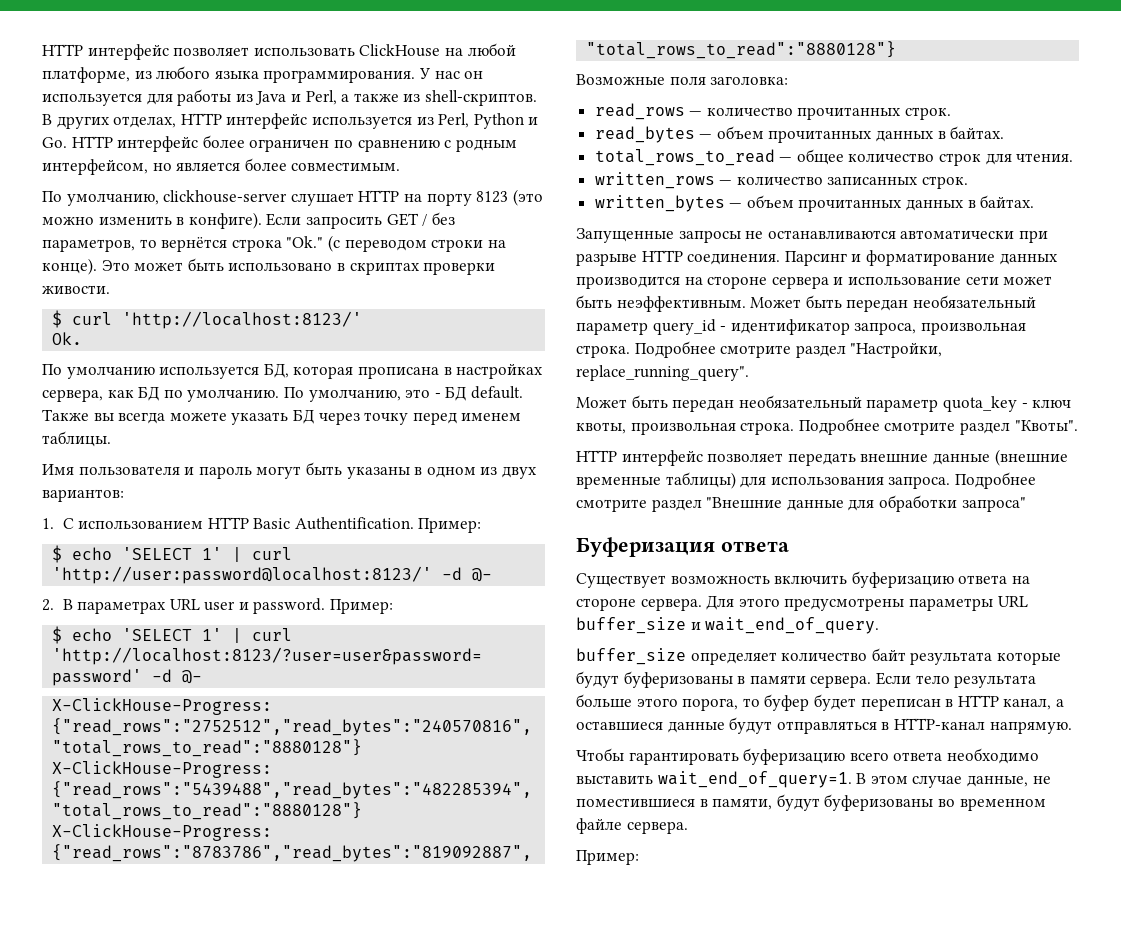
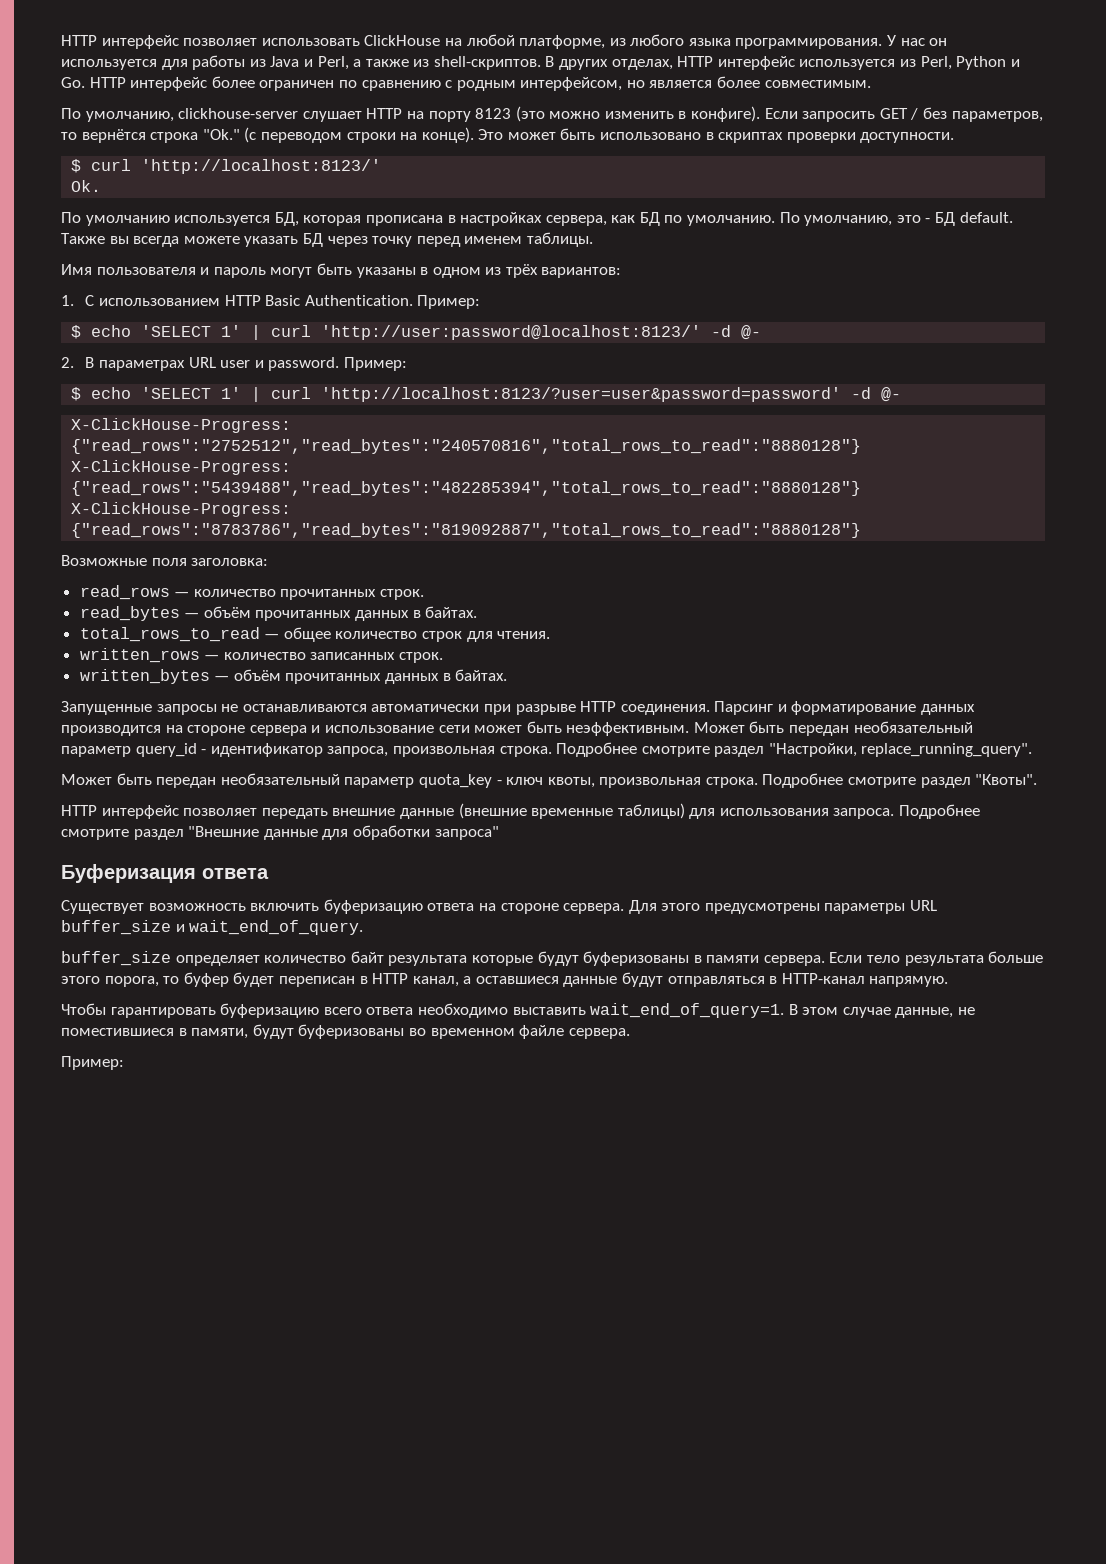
[42,285,110,294] живости. -> [860,132,955,143] доступности.
[501,466,537,479] двух -> [505,264,538,278] трёх
[294,517,414,530] Authentification. -> [304,295,413,306] Authentication.
[716,126,764,139] объем -> [203,606,251,618] объём
[746,195,794,208] объем -> [233,669,281,681] объём

